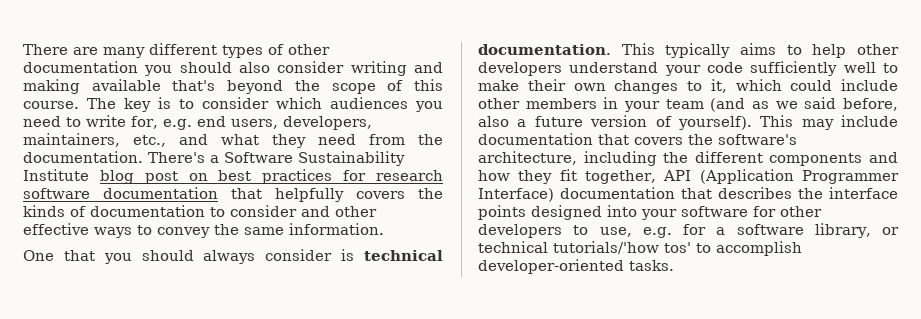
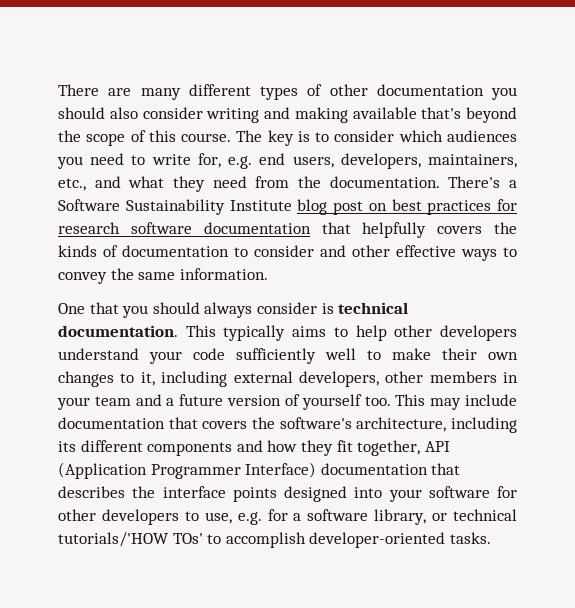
[735,79,898,91] which could include -> [161,371,379,387] including external developers,
[710,97,898,112] [478,116,509,127] (and as we said before, also -> [135,394,162,406] and
[677,116,752,130] yourself). -> [301,394,391,410] yourself too.
[663,152,689,163] the -> [58,441,76,452] its
[553,241,691,254] tutorials/'how tos' -> [58,532,203,547] tutorials/'HOW TOs'

